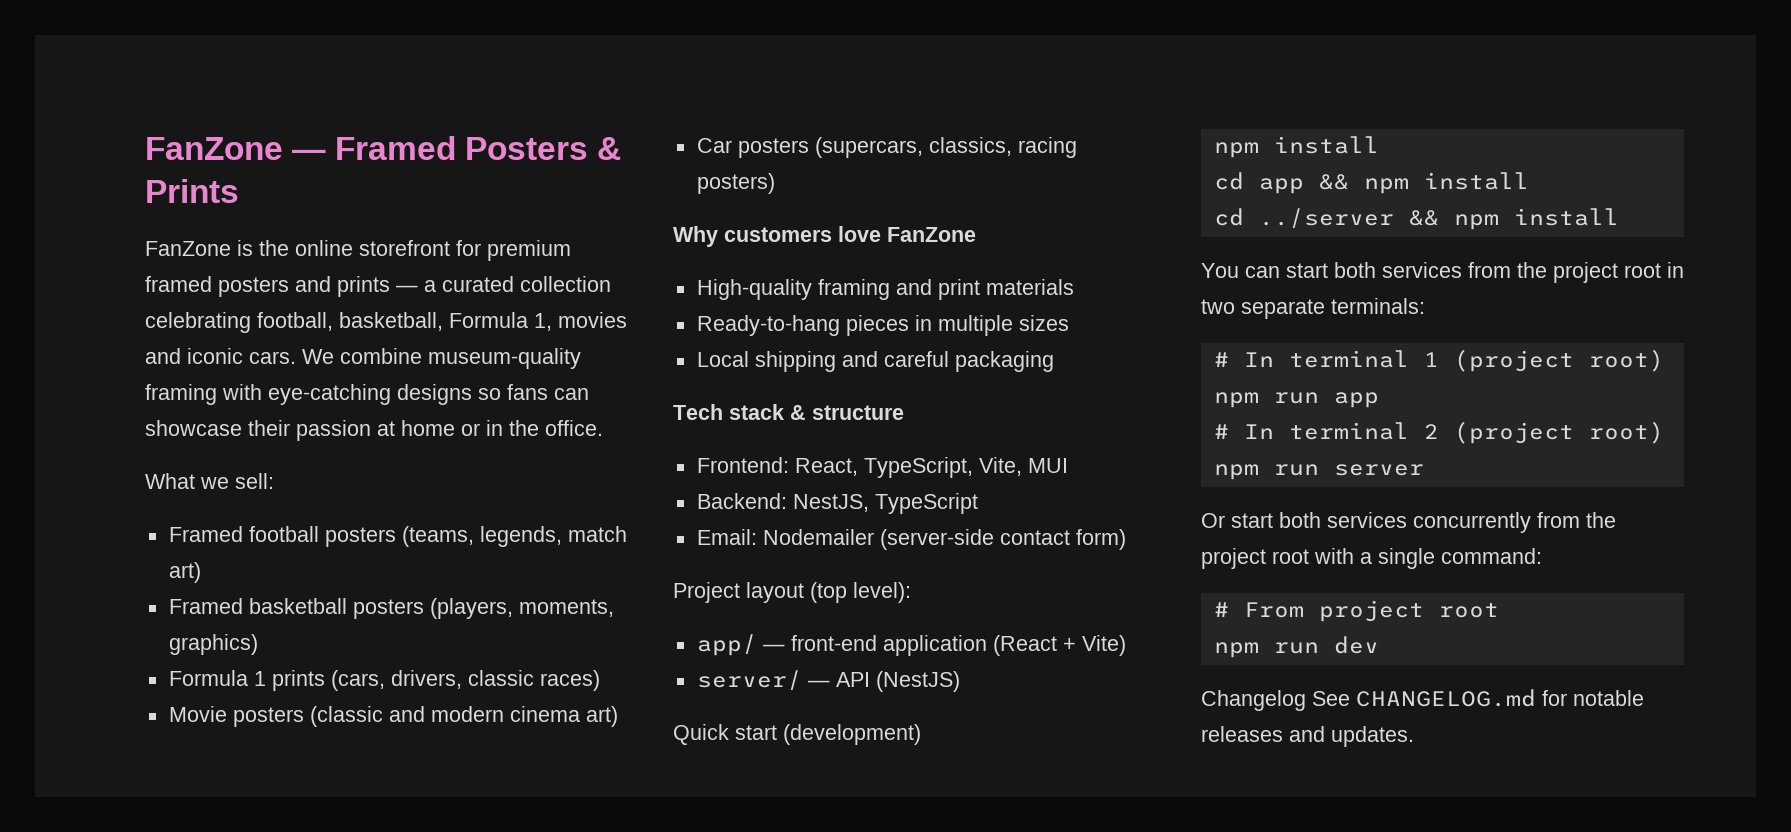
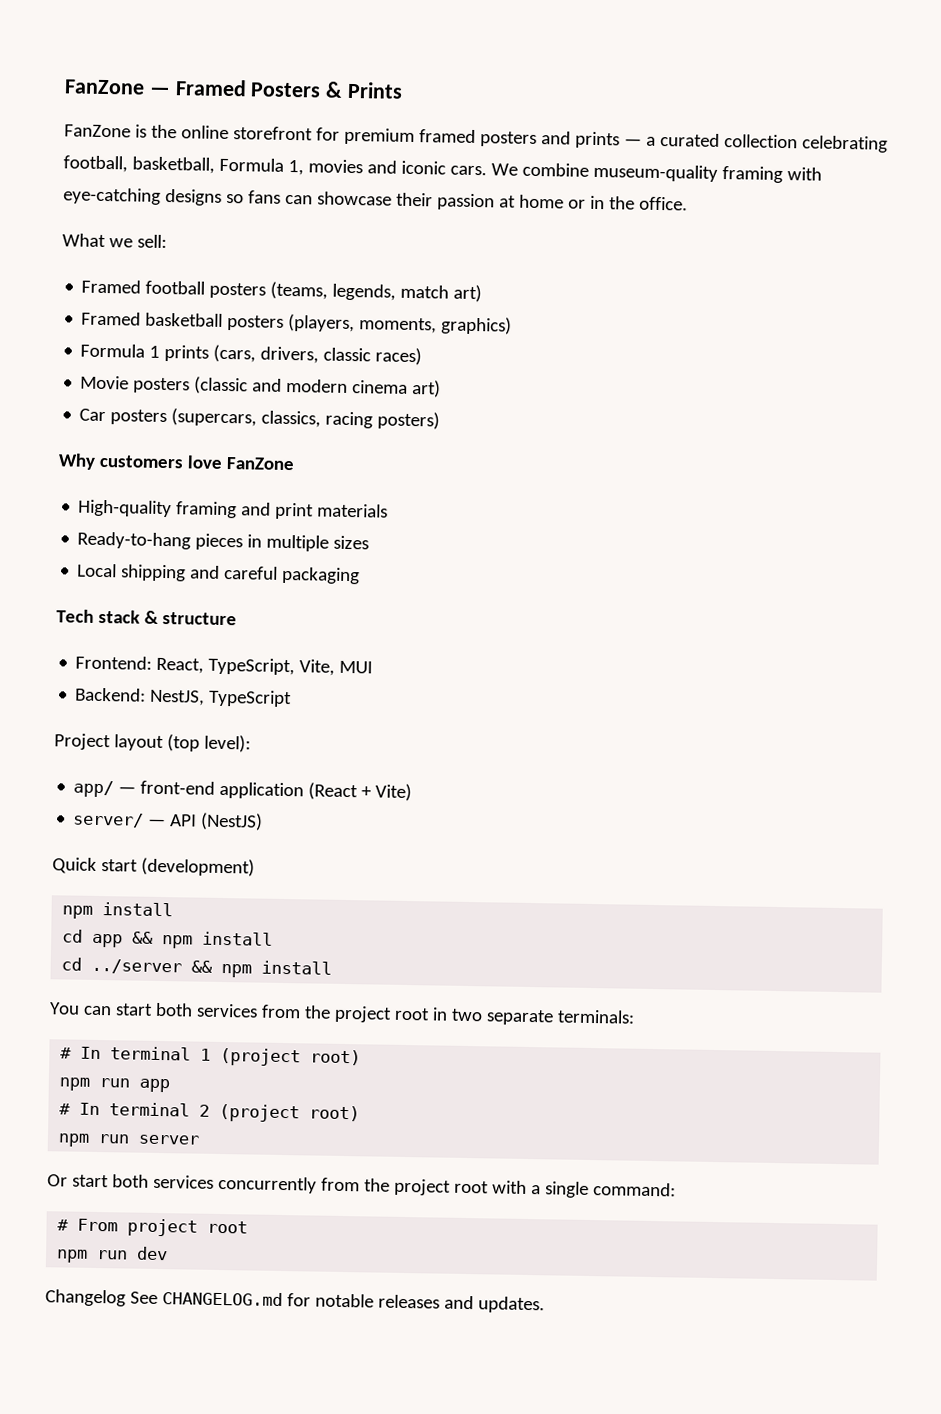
[696,529,1126,550] // Email: Nodemailer (server-side contact form) -> (293, 698) none

